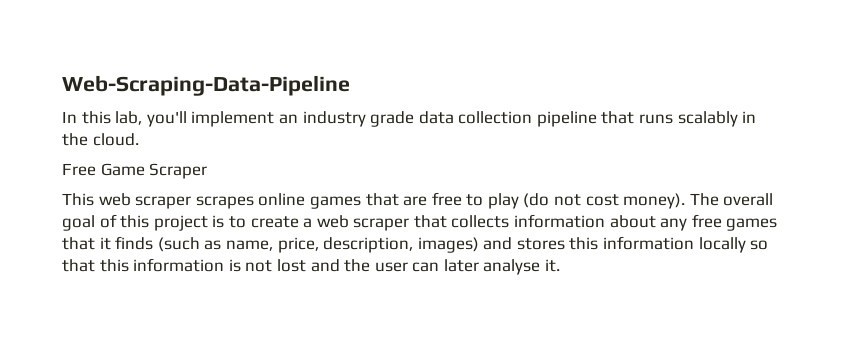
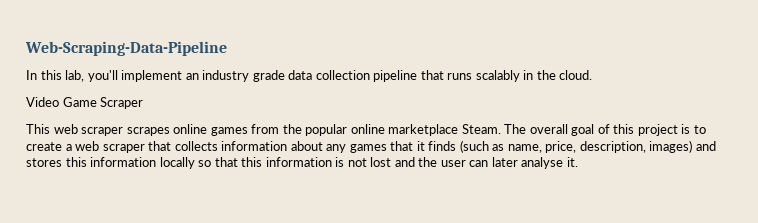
[62,163,96,176] Free -> [26,97,59,107] Video
[365,192,686,209] that are free to play (do not cost money). -> [251,124,501,136] from the popular online marketplace Steam.
[691,214,722,228] free -> (347, 148) none

